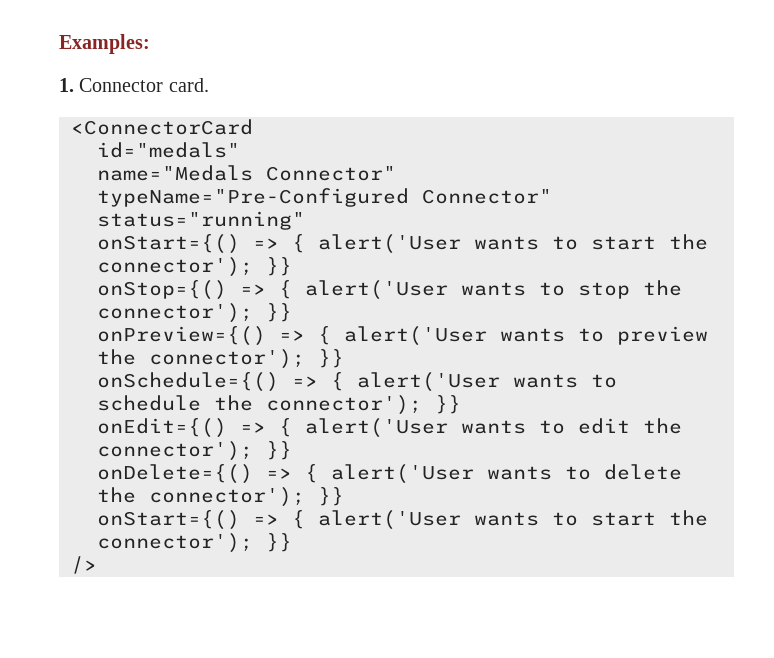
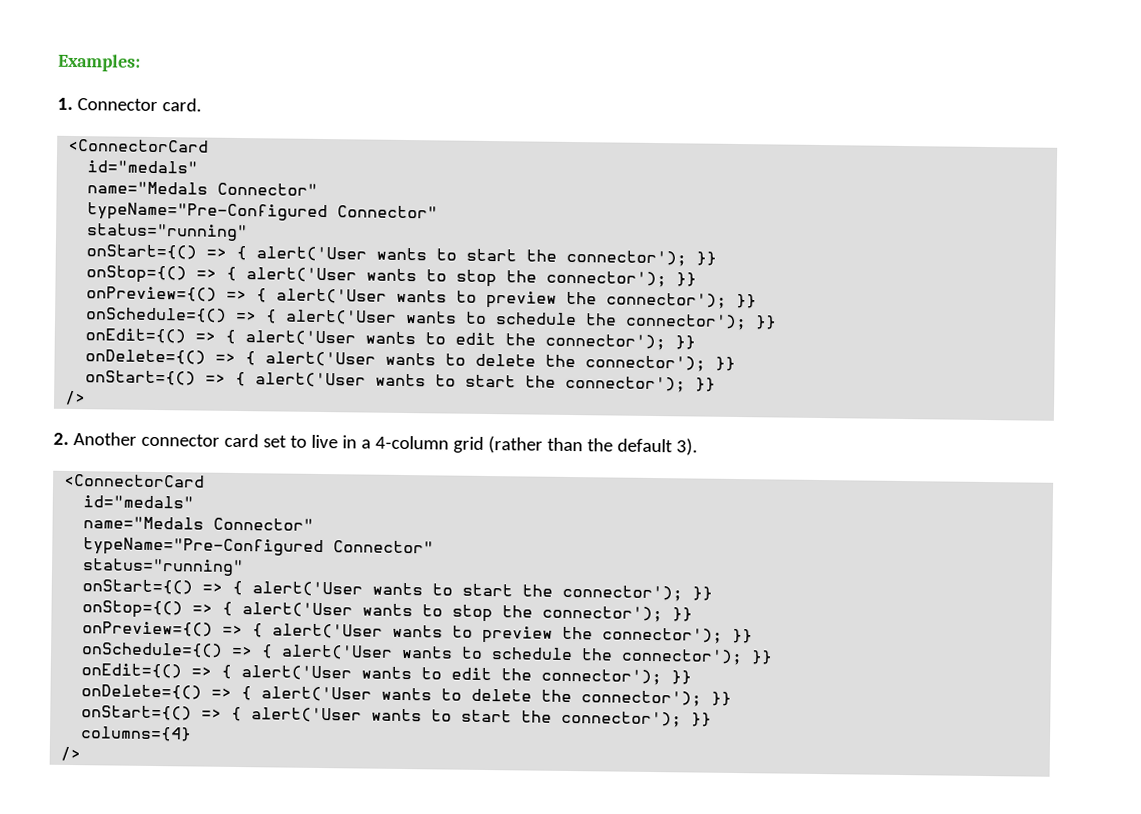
(97, 565) none -> [53,432,698,456] [64,473,206,488] [83,495,195,509] [83,516,315,531] [83,537,435,558] [82,558,245,577] [82,579,714,602] [82,600,694,623] [82,621,754,644] [81,642,774,666] [81,663,693,686] [81,684,733,707] [81,705,713,728] [80,726,193,742] [60,746,82,762] // 2. Another connector card set to live in a 4-column grid (rather than the default 3). // <ConnectorCard // id="medals" // name="Medals Connector" // typeName="Pre-Configured Connector" // status="running" // onStart={() => { alert('User wants to start the connector'); }} // onStop={() => { alert('User wants to stop the connector'); }} // onPreview={() => { alert('User wants to preview the connector'); }} // onSchedule={() => { alert('User wants to schedule the connector'); }} // onEdit={() => { alert('User wants to edit the connector'); }} // onDelete={() => { alert('User wants to delete the connector'); }} // onStart={() => { alert('User wants to start the connector'); }} // columns={4} // />

